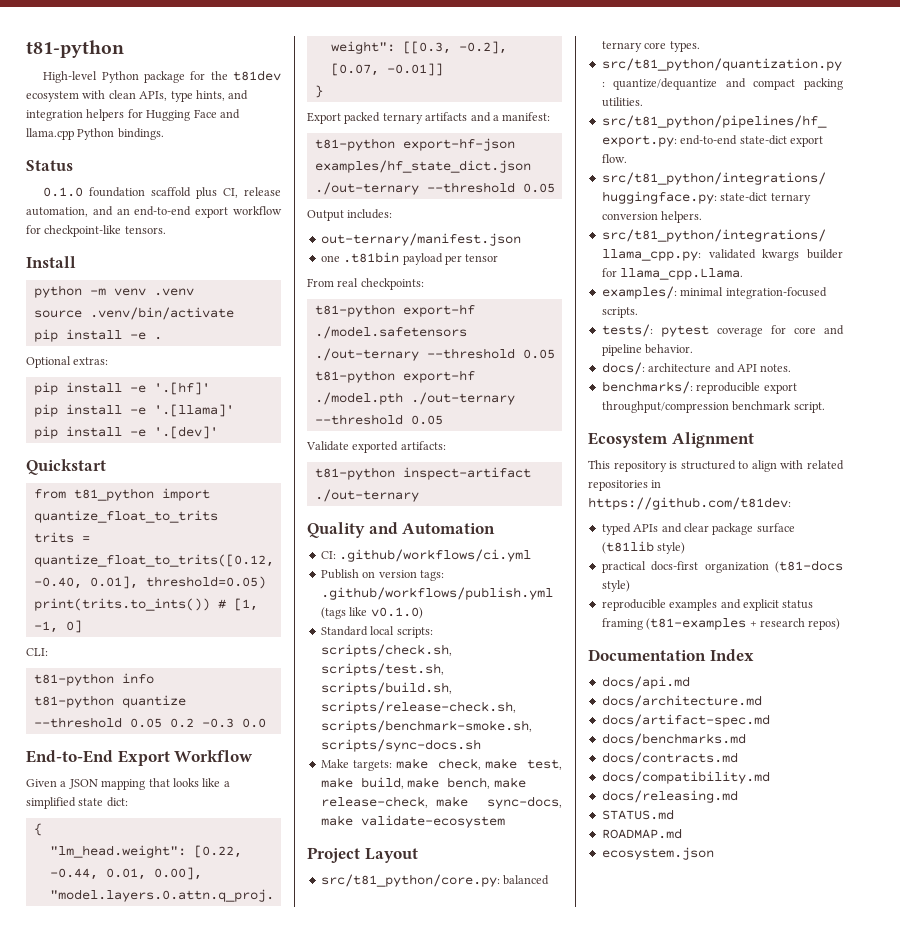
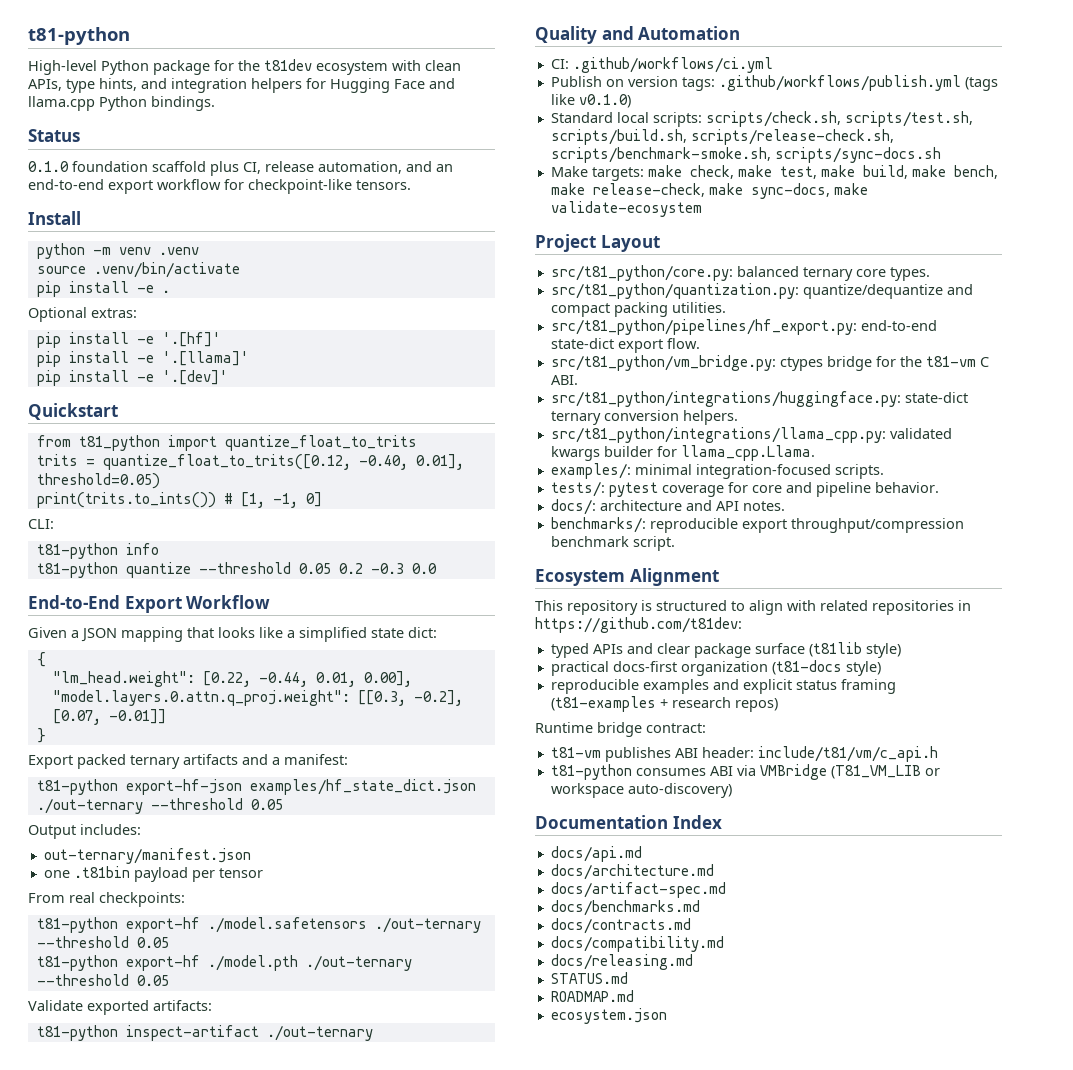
(627, 158) none -> [550,355,989,371] [550,375,578,385] // src/t81_python/vm_bridge.py: ctypes bridge for the t81-vm C ABI.
(841, 624) none -> [535,722,706,737] [550,746,938,762] [550,764,940,780] [550,783,732,798] // Runtime bridge contract: // t81-vm publishes ABI header: include/t81/vm/c_api.h // t81-python consumes ABI via VMBridge (T81_VM_LIB or workspace auto-discovery)

